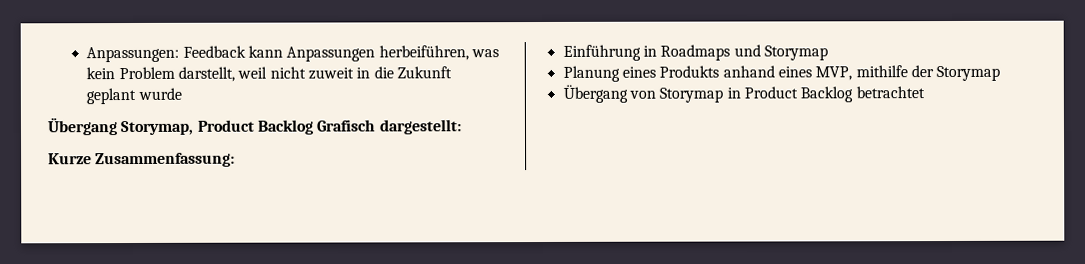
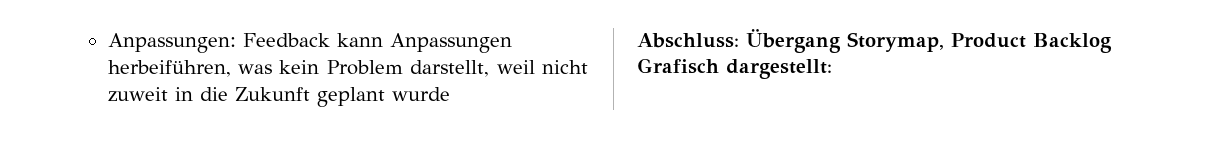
(182, 93) none -> [637,33,739,48] Abschluss:
[48,152,236,168] [562,44,828,61] [562,65,1001,82] [562,84,925,103] // Kurze Zusammenfassung: // Einführung in Roadmaps und Storymap // Planung eines Produkts anhand eines MVP, mithilfe der Storymap // Übergang von Storymap in Product Backlog betrachtet -> (832, 69) none

